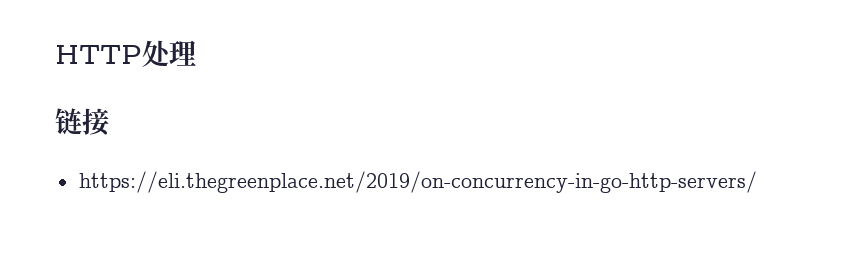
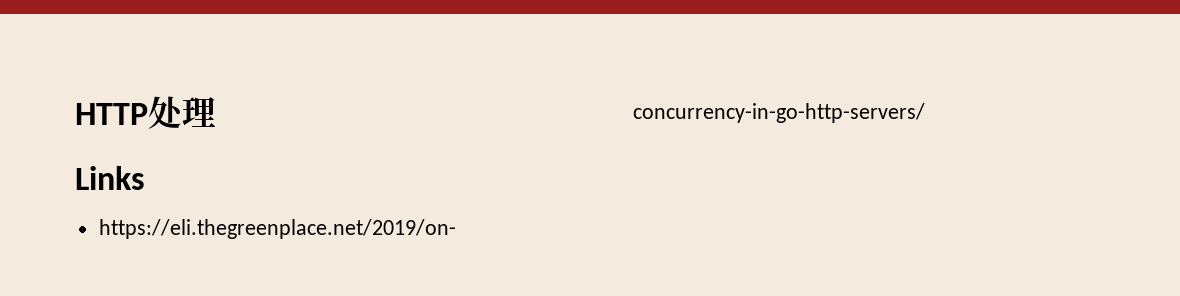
[55,108,109,136] 链接 -> [75,166,145,190] Links

